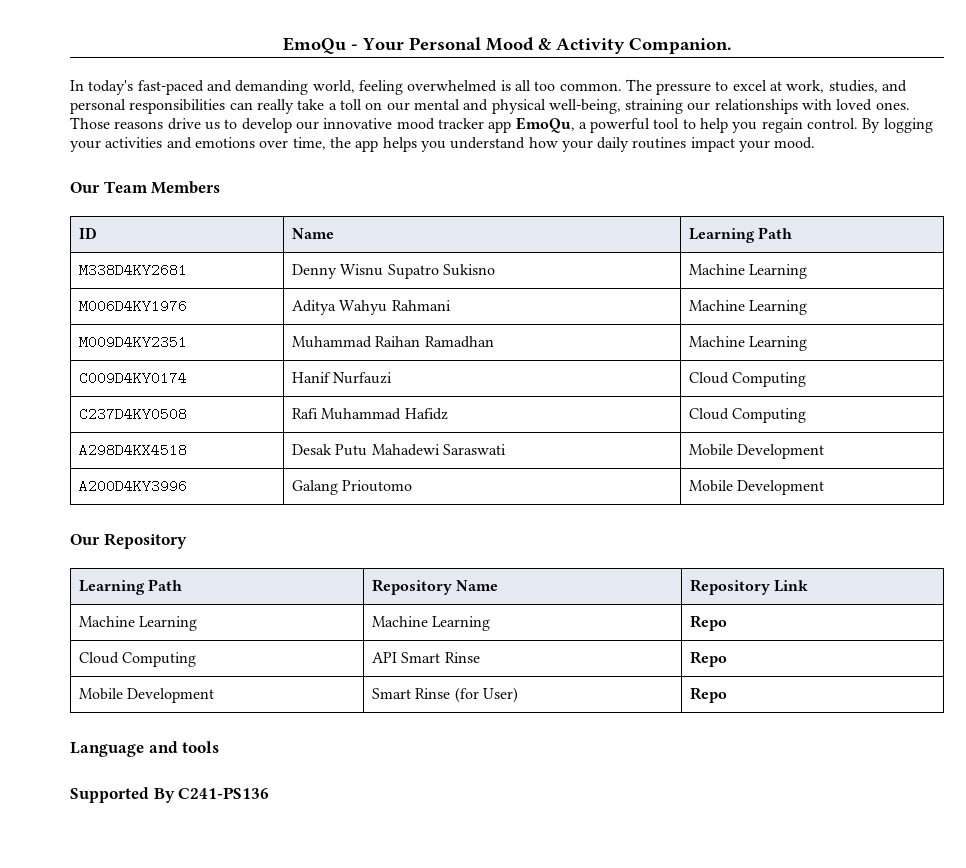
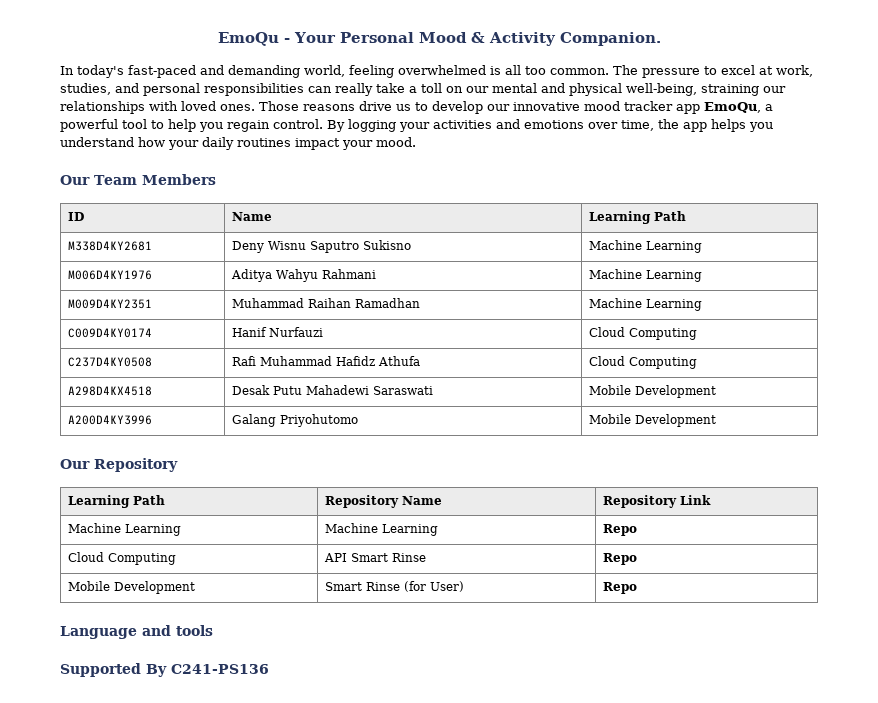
[291,264,439,279] Denny Wisnu Supatro -> [231,241,359,253] Deny Wisnu Saputro
(448, 414) none -> [377,356,420,366] Athufa
[342,480,413,492] Prioutomo -> [279,414,358,427] Priyohutomo

